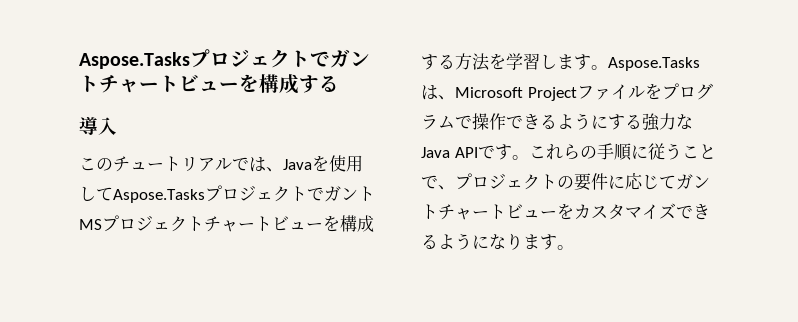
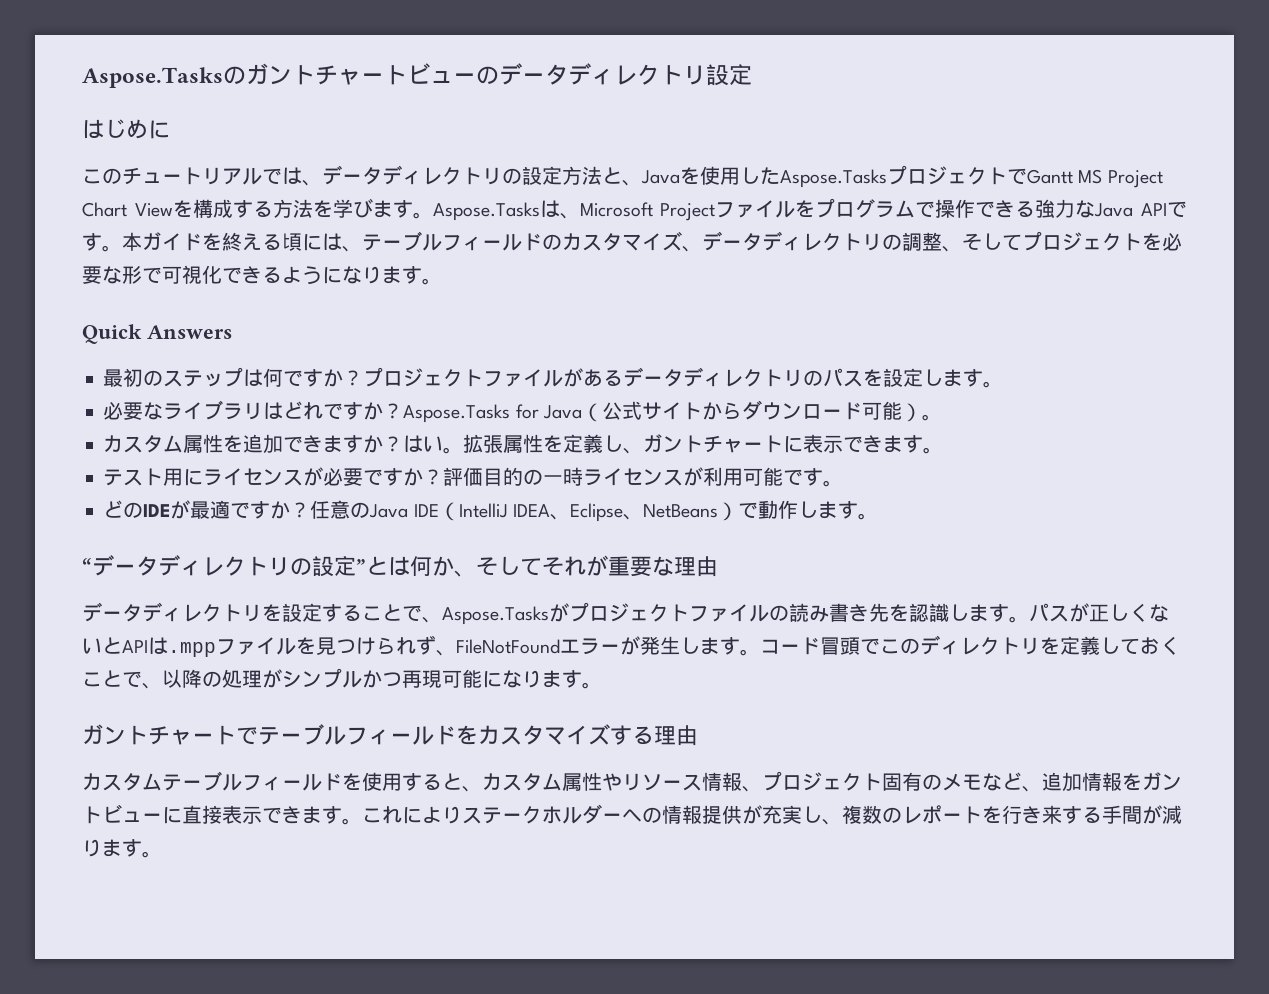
[79,49,370,69] [79,74,339,94] [79,117,117,135] Aspose.Tasksプロジェクトでガントチャートビューを構成する // 導入 -> [82,63,752,88] [82,119,170,139] Aspose.Tasksのガントチャートビューのデータディレクトリ設定 // はじめに
(283, 169) none -> [322,165,642,186] データディレクトリの設定方法と、
[96,185,375,203] [79,215,323,232] てAspose.TasksプロジェクトでガントMSプロジェクトチャートビュー -> [760,165,1163,188] [82,202,173,217] たAspose.TasksプロジェクトでGantt MS Project Chart View
[523,53,557,70] 習し -> [352,198,373,218] び
[557,113,642,130] ようにする -> (1036, 209) none
[528,143,716,161] [421,173,710,191] [421,203,676,220] これらの手順に従うことで、プロジェクトの要件に応じてガントチャートビューをカスタマイズ -> [122,231,1182,252] [82,265,222,284] 本ガイドを終える頃には、テーブルフィールドのカスタマイズ、データディレクトリの調整、そしてプロジェクトを必要な形で可視化
(574, 247) none -> [82,324,232,344] [103,367,1004,388] [103,400,942,423] [103,434,944,454] [103,467,844,487] [103,500,878,522] [82,555,718,577] [82,602,1169,625] [82,635,1180,657] [82,668,602,689] [82,724,698,746] [82,771,1182,792] [82,804,1182,825] [82,839,162,858] // Quick Answers // 最初のステップは何ですか？プロジェクトファイルがあるデータディレクトリのパスを設定します。 // 必要なライブラリはどれですか？Aspose.Tasks for Java（公式サイトからダウンロード可能）。 // カスタム属性を追加できますか？はい。拡張属性を定義し、ガントチャートに表示できます。 // テスト用にライセンスが必要ですか？評価目的の一時ライセンスが利用可能です。 // どのIDEが最適ですか？任意のJava IDE（IntelliJ IDEA、Eclipse、NetBeans）で動作します。 // “データディレクトリの設定”とは何か、そしてそれが重要な理由 // データディレクトリを設定することで、Aspose.Tasksがプロジェクトファイルの読み書き先を認識します。パスが正しくないとAPIは.mppファイルを見つけられず、FileNotFoundエラーが発生します。コード冒頭でこのディレクトリを定義しておくことで、以降の処理がシンプルかつ再現可能になります。 // ガントチャートでテーブルフィールドをカスタマイズする理由 // カスタムテーブルフィールドを使用すると、カスタム属性やリソース情報、プロジェクト固有のメモなど、追加情報をガントビューに直接表示できます。これによりステークホルダーへの情報提供が充実し、複数のレポートを行き来する手間が減ります。

